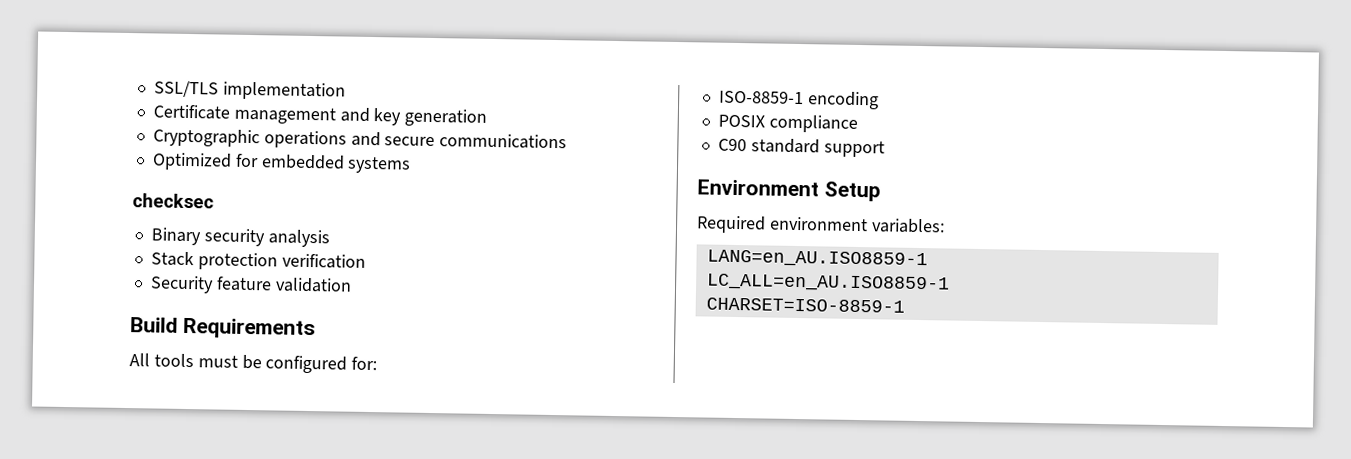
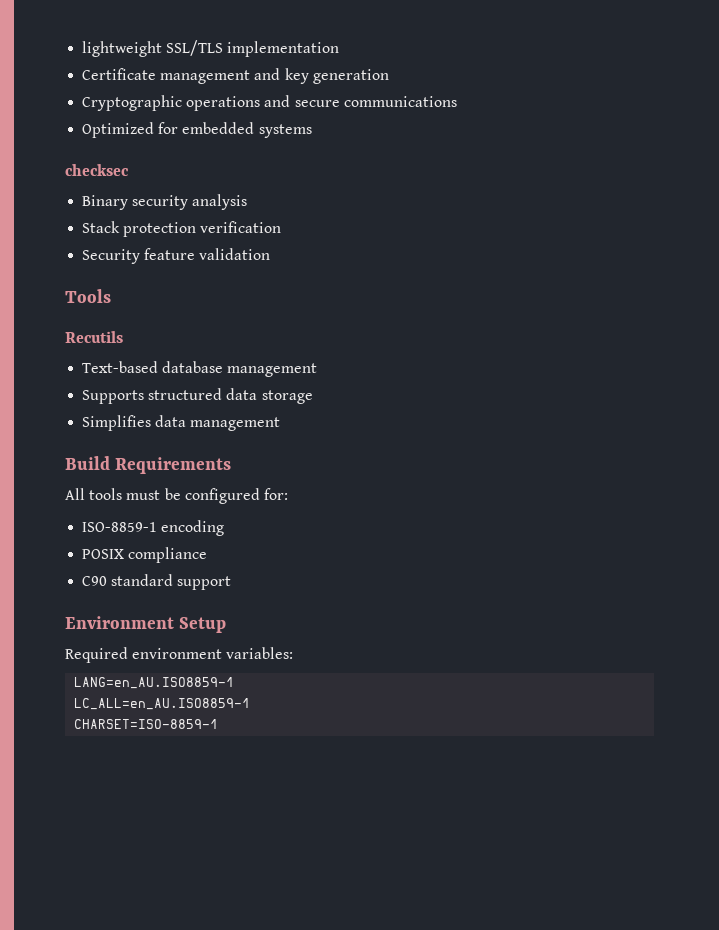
(153, 89) none -> [82,41,163,57] lightweight
(352, 285) none -> [65,289,111,303] [65,331,123,343] [82,361,318,377] [82,388,313,404] [82,415,281,431] // Tools // Recutils // Text-based database management // Supports structured data storage // Simplifies data management

